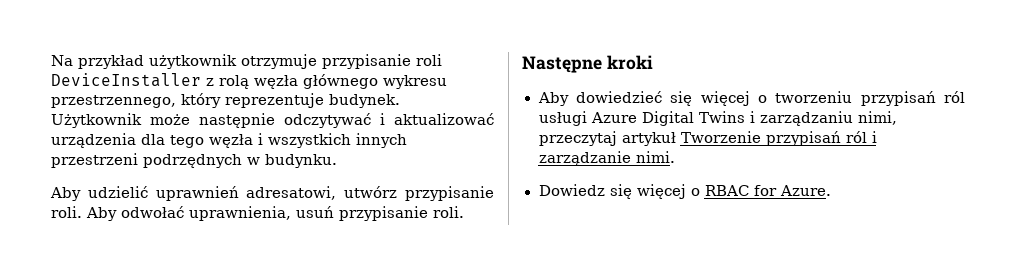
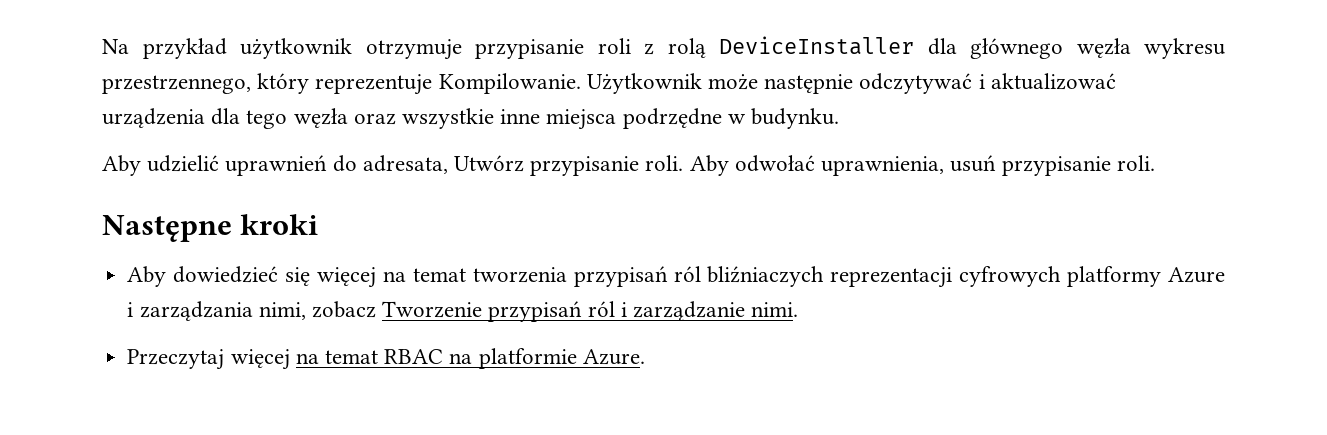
[51,73,201,87] DeviceInstaller -> (631, 46) none
[254,74,378,89] węzła głównego -> [719,36,1131,59] DeviceInstaller dla głównego węzła
[329,94,400,108] budynek. -> [438,73,581,94] Kompilowanie.
[258,133,407,148] [51,153,242,168] i wszystkich innych przestrzeni podrzędnych -> [353,108,722,130] oraz wszystkie inne miejsca podrzędne
[246,186,398,200] adresatowi, utwórz -> [332,155,525,174] do adresata, Utwórz
[757,91,965,106] [538,111,897,126] [538,131,676,146] o tworzeniu przypisań ról usługi Azure Digital Twins i zarządzaniu nimi, przeczytaj artykuł -> [382,266,1225,288] [127,301,376,321] na temat tworzenia przypisań ról bliźniaczych reprezentacji cyfrowych platformy Azure i zarządzania nimi, zobacz
[538,184,777,199] Dowiedz się więcej o RBAC for -> [127,348,577,370] Przeczytaj więcej na temat RBAC na platformie

